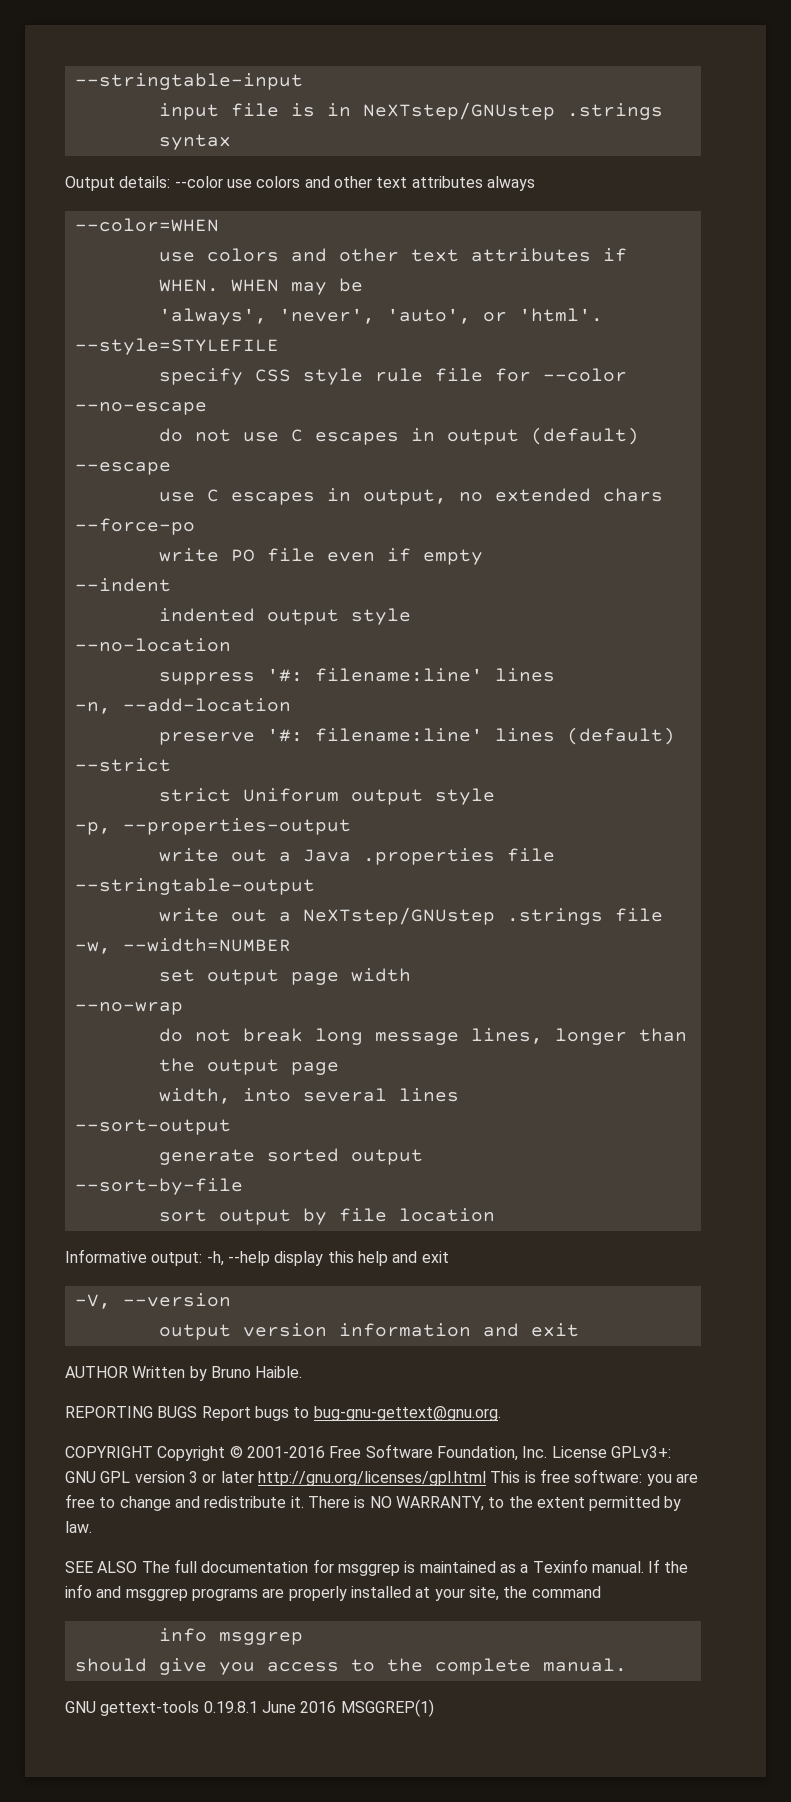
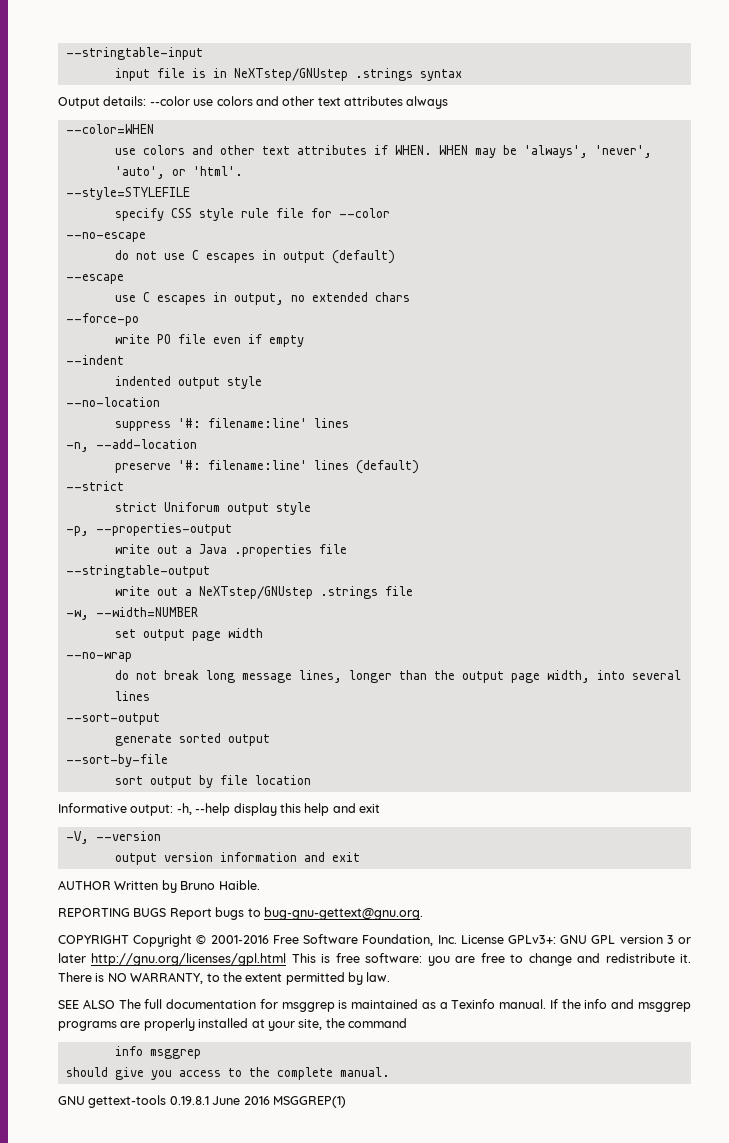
(363, 285) // -> (517, 150) none
(339, 1068) // -> (540, 678) none

